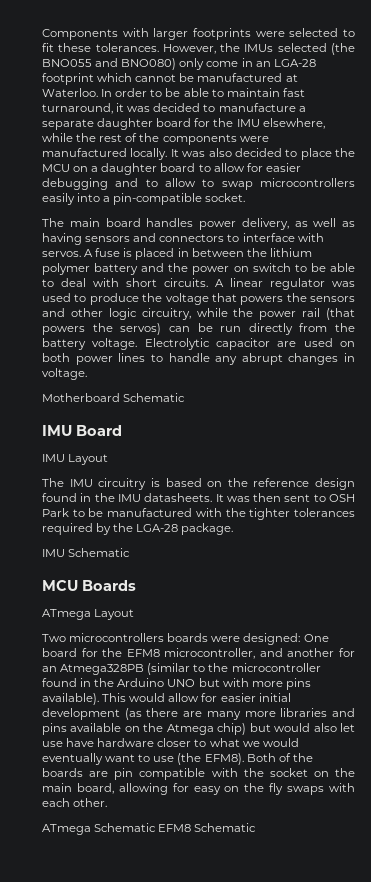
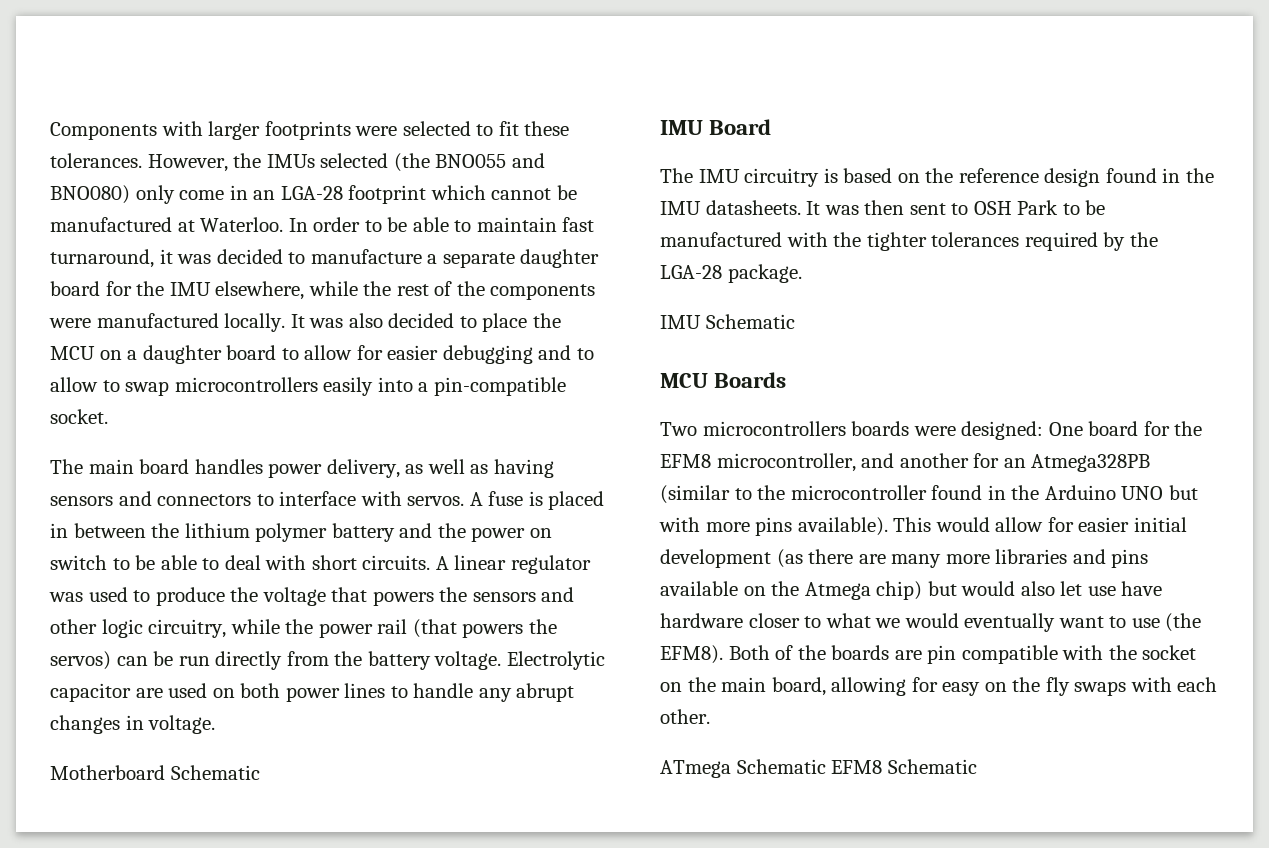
[42,454,109,465] // IMU Layout -> (772, 127) none
[42,609,135,620] // ATmega Layout -> (787, 380) none

